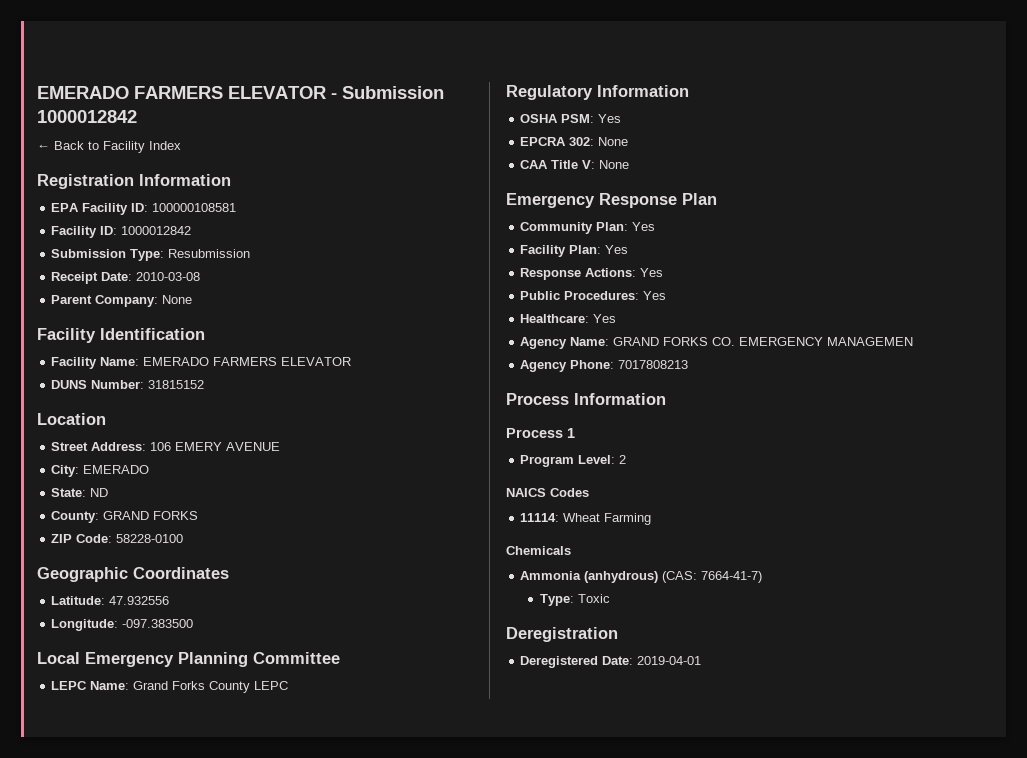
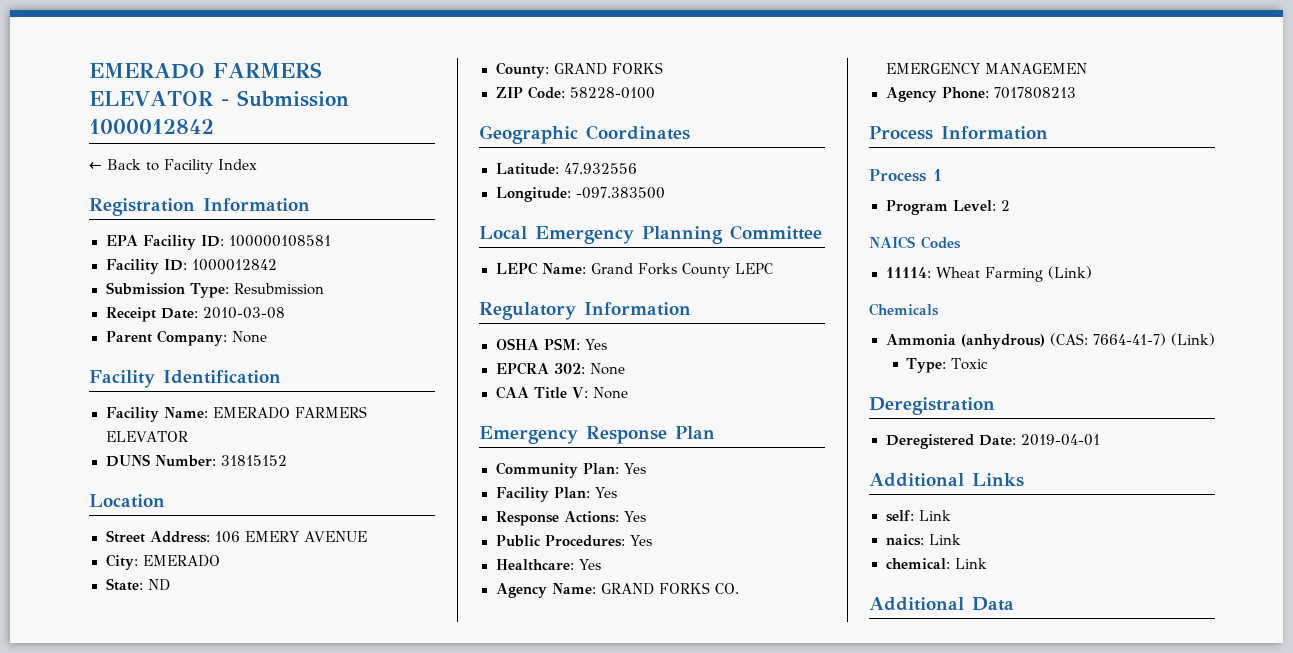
(652, 519) none -> [1047,266,1092,279] (Link)
(763, 577) none -> [1170,333,1215,346] (Link)
(702, 660) none -> [869,473,1024,487] [885,510,951,522] [885,534,961,546] [885,558,987,569] [869,597,1014,611] // Additional Links // self: Link // naics: Link // chemical: Link // Additional Data

